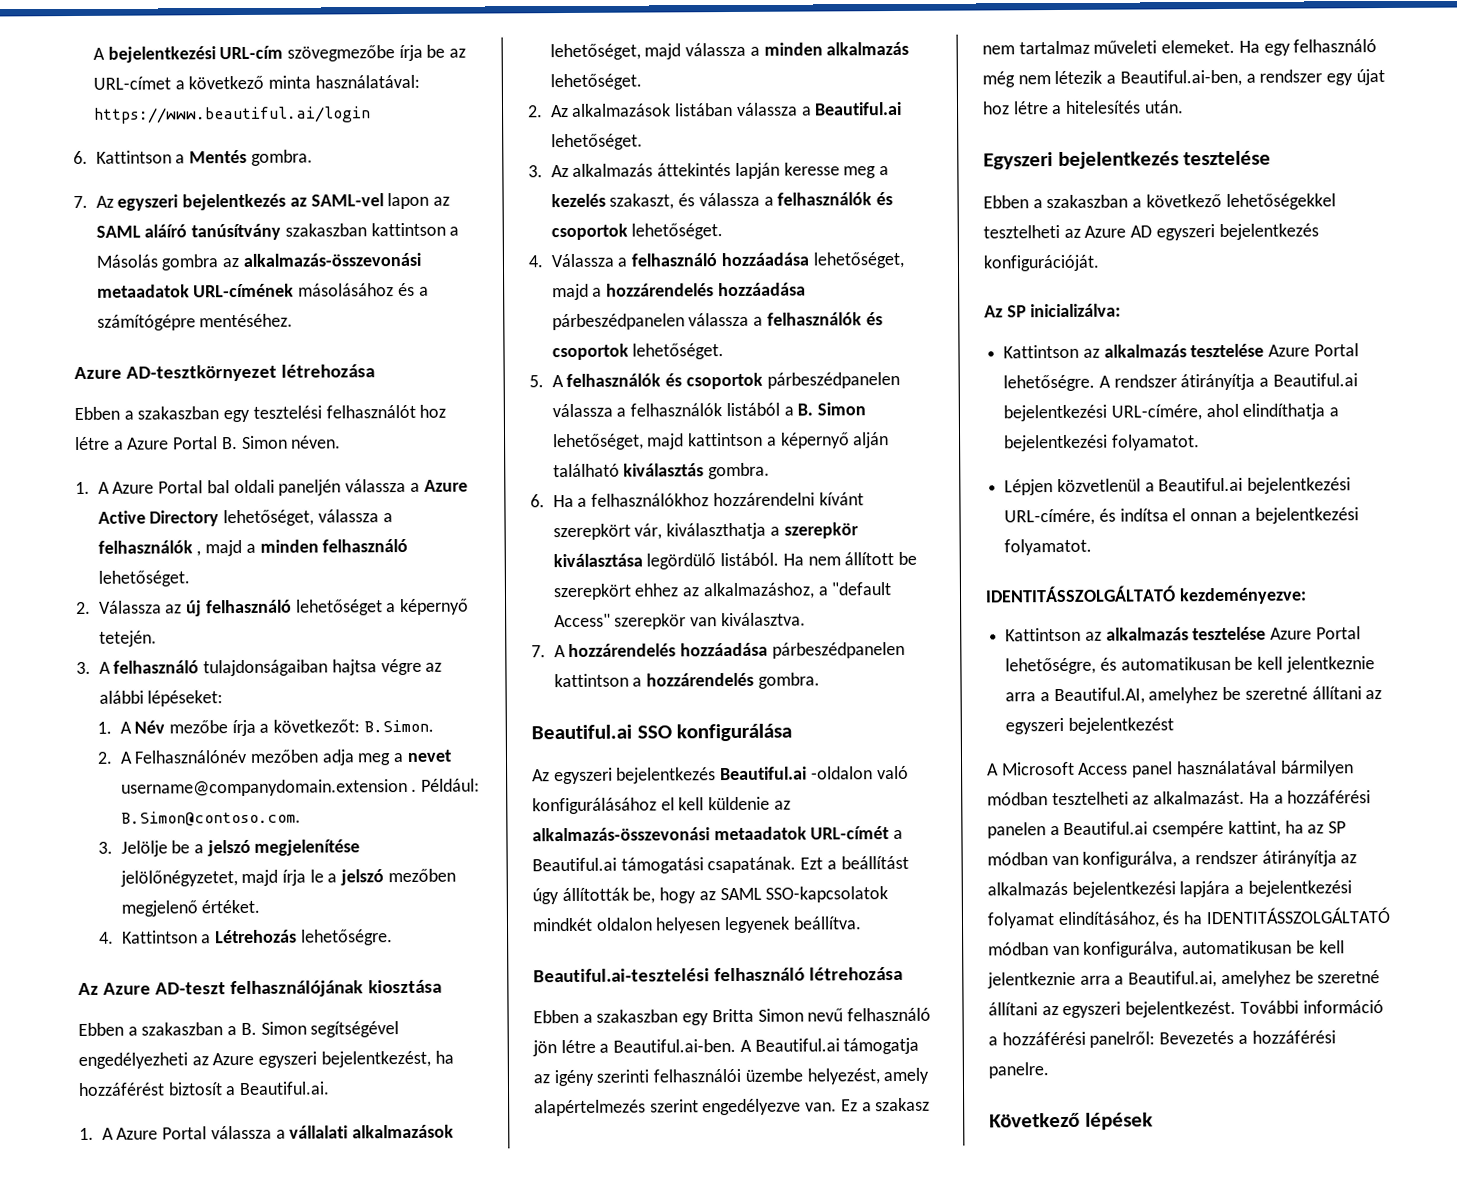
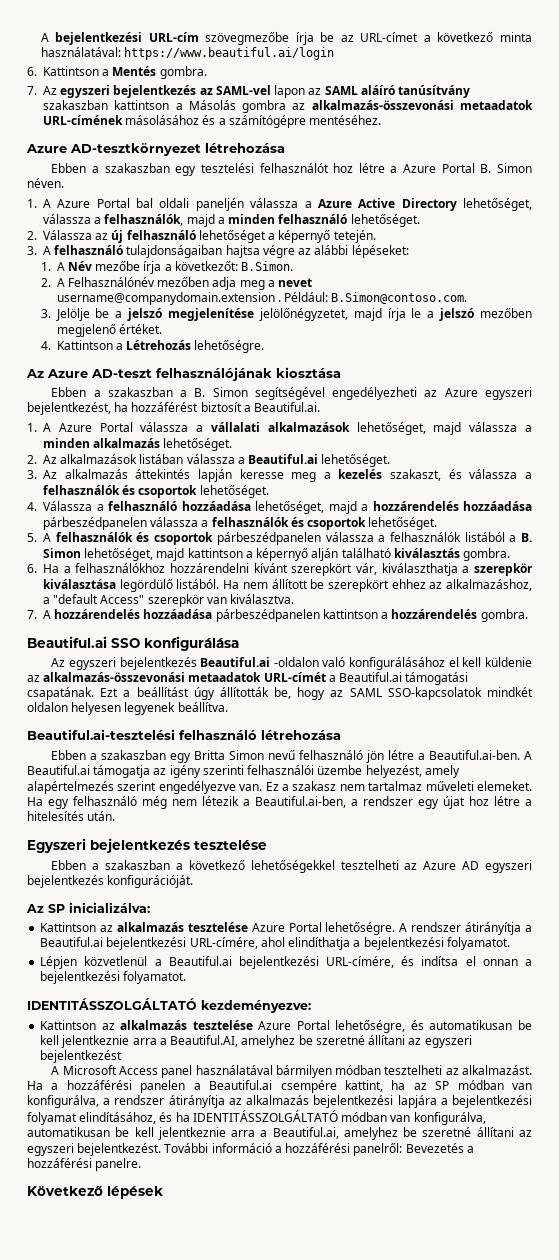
[97,540,202,557] felhasználók , -> [104,214,184,226] felhasználók,

